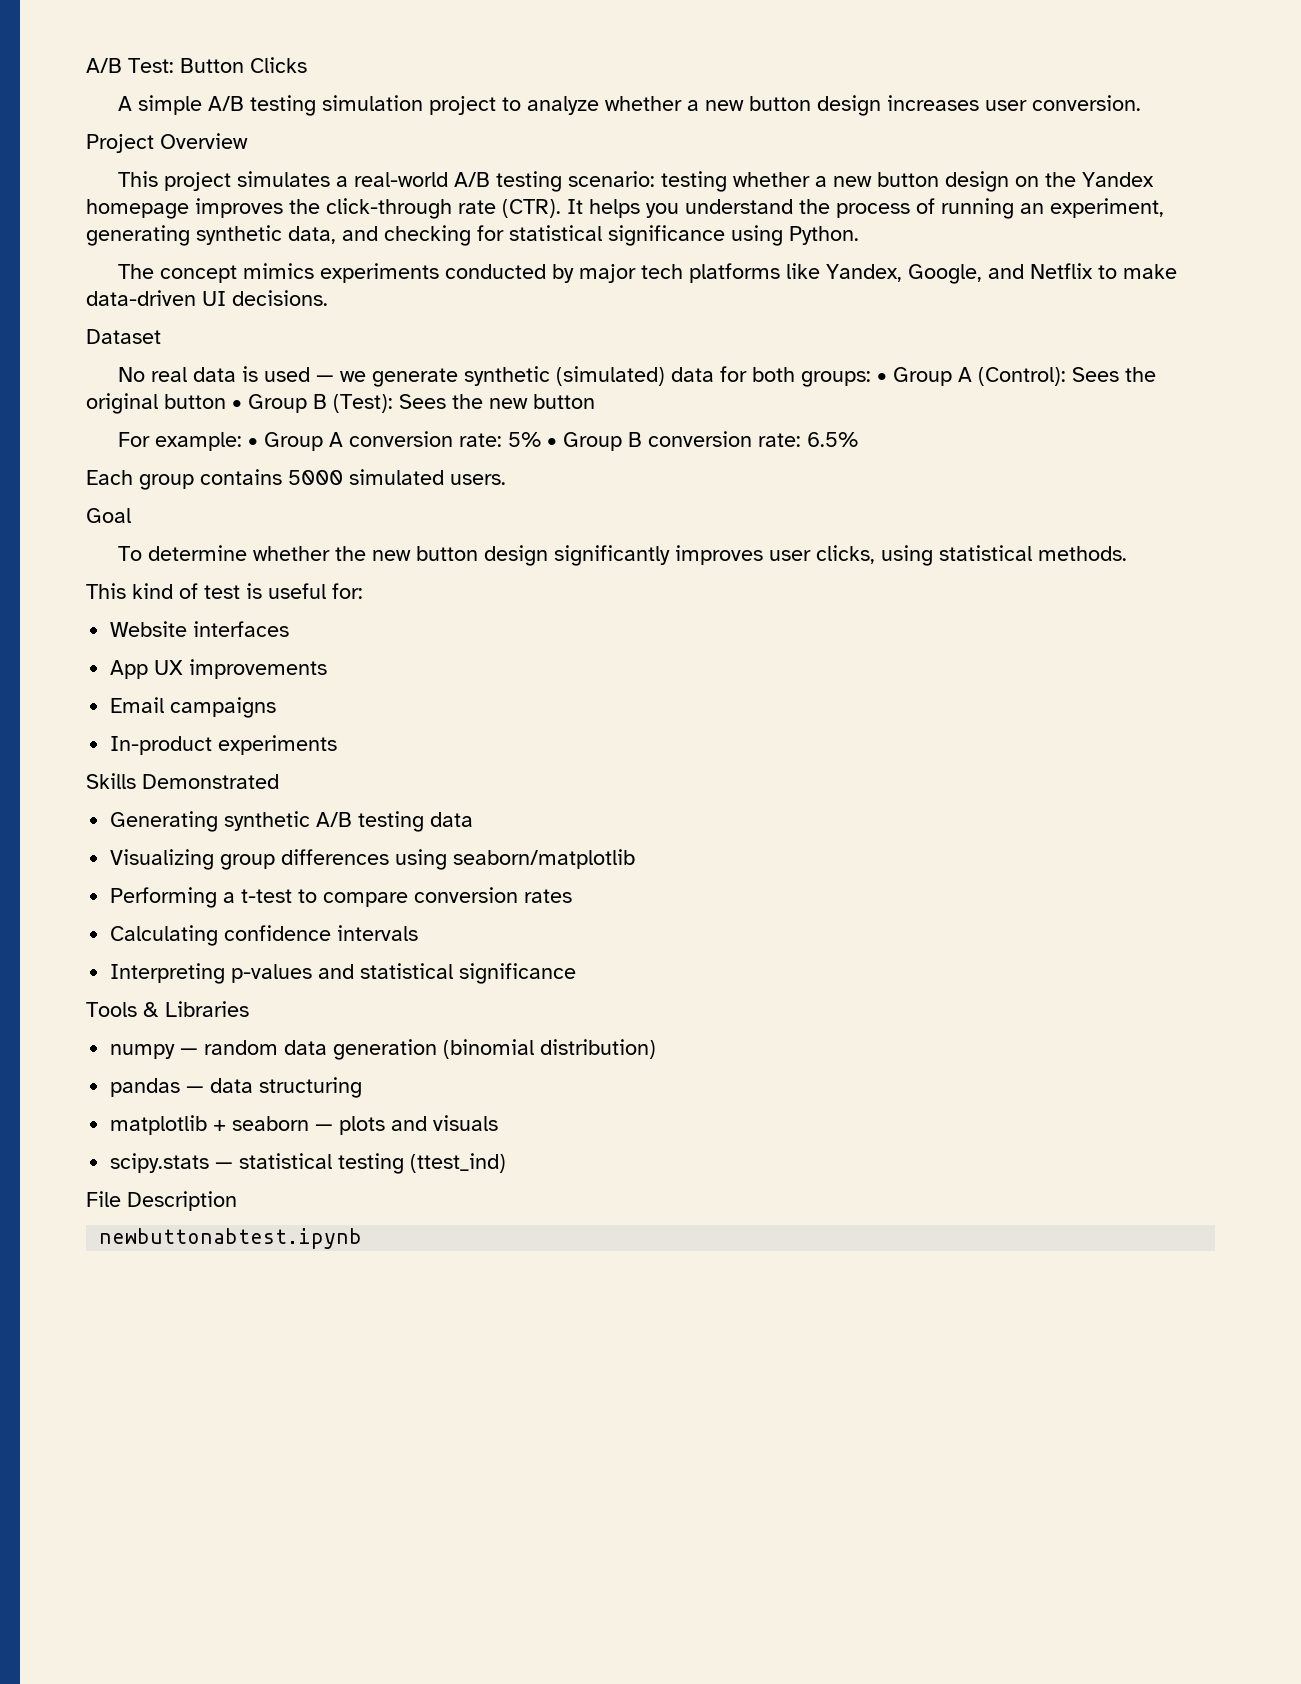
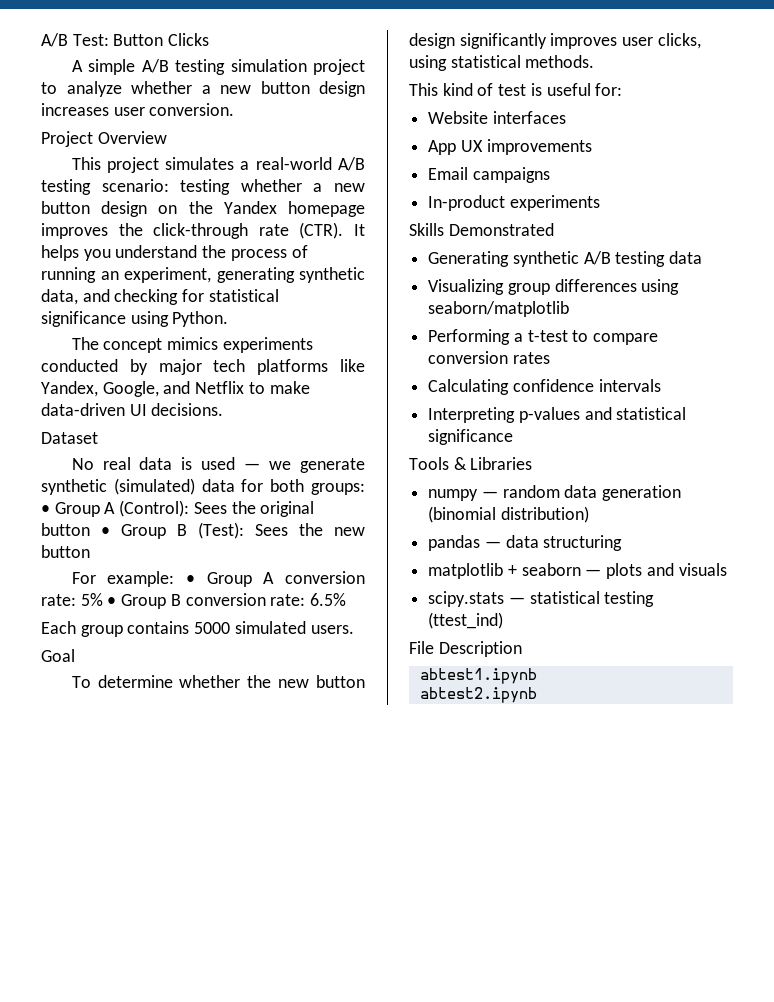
[99,1228,363,1249] newbuttonabtest.ipynb -> [419,668,537,684] [419,687,537,703] abtest1.ipynb // abtest2.ipynb

